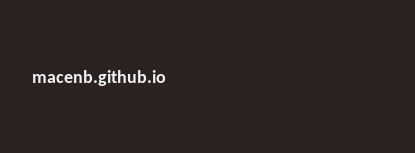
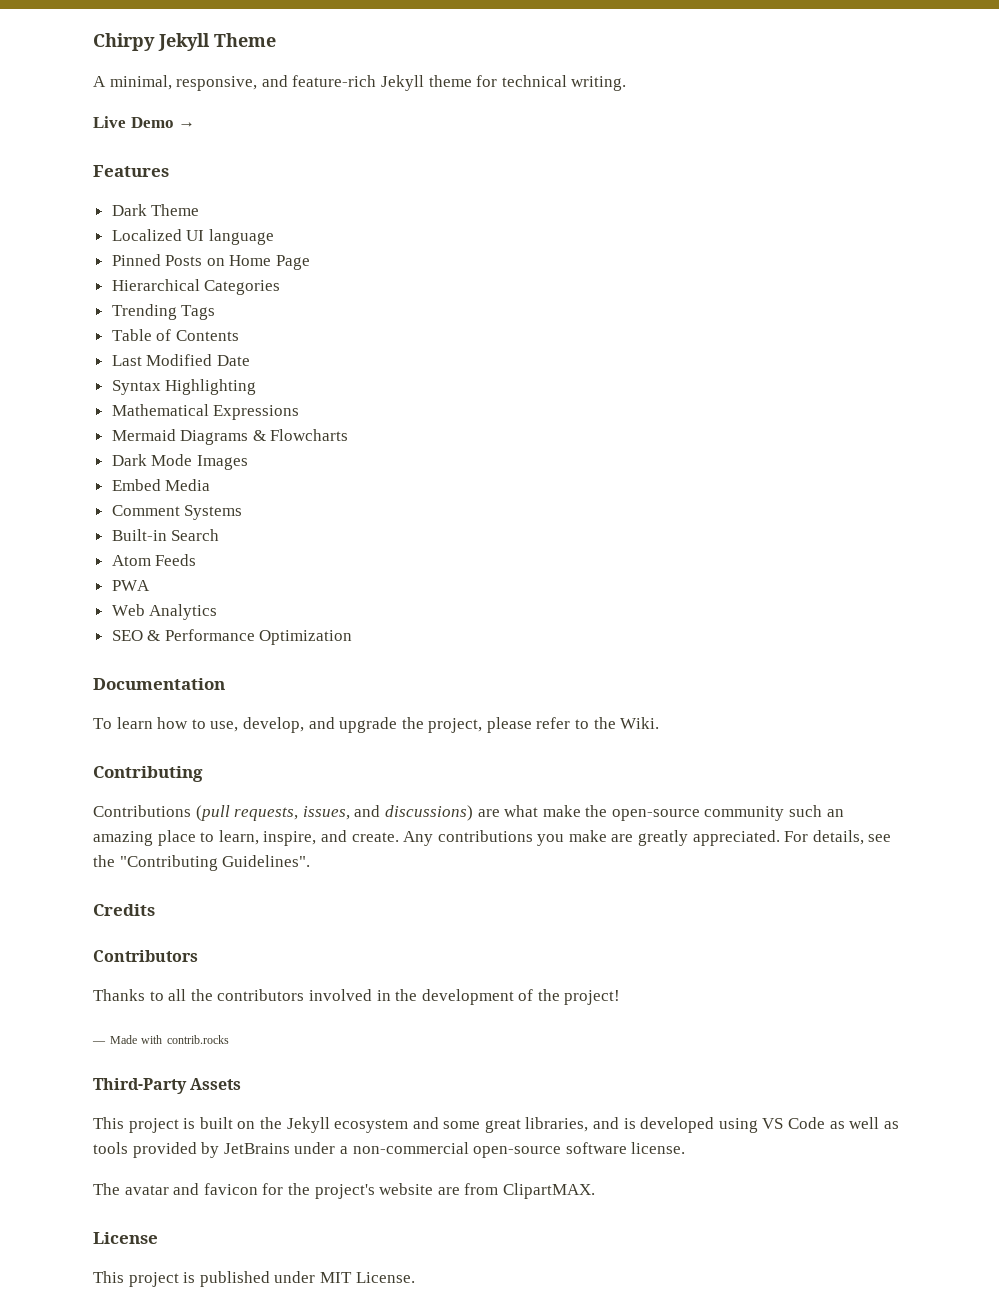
[32,70,166,86] macenb.github.io -> [93,33,276,51] [93,75,627,91] [93,116,196,128] [93,165,169,177] [111,204,200,216] [111,229,274,245] [111,254,311,270] [111,279,281,295] [111,304,216,320] [111,329,239,341] [111,354,250,366] [111,379,257,395] [111,404,300,420] [111,429,349,445] [111,454,248,470] [111,479,211,491] [111,505,243,520] [111,529,220,541] [111,554,197,566] [111,580,150,591] [111,604,218,620] [111,629,353,645] [93,678,225,690] [93,717,660,733] [93,766,203,782] [93,805,844,821] [93,830,892,846] [93,855,311,871] [93,904,155,916] [93,950,198,962] [93,989,621,1005] [92,1035,229,1044] [93,1078,242,1094] [93,1117,899,1133] [93,1142,686,1158] [93,1183,595,1199] [93,1232,158,1244] [93,1271,415,1287] Chirpy Jekyll Theme // A minimal, responsive, and feature-rich Jekyll theme for technical writing. // Live Demo → // Features // Dark Theme // Localized UI language // Pinned Posts on Home Page // Hierarchical Categories // Trending Tags // Table of Contents // Last Modified Date // Syntax Highlighting // Mathematical Expressions // Mermaid Diagrams & Flowcharts // Dark Mode Images // Embed Media // Comment Systems // Built-in Search // Atom Feeds // PWA // Web Analytics // SEO & Performance Optimization // Documentation // To learn how to use, develop, and upgrade the project, please refer to the Wiki. // Contributing // Contributions (pull requests, issues, and discussions) are what make the open-source community such an amazing place to learn, inspire, and create. Any contributions you make are greatly appreciated. For details, see the "Contributing Guidelines". // Credits // Contributors // Thanks to all the contributors involved in the development of the project! // — Made with contrib.rocks // Third-Party Assets // This project is built on the Jekyll ecosystem and some great libraries, and is developed using VS Code as well as tools provided by JetBrains under a non-commercial open-source software license. // The avatar and favicon for the project's website are from ClipartMAX. // License // This project is published under MIT License.

